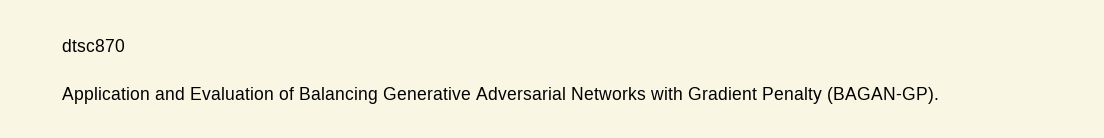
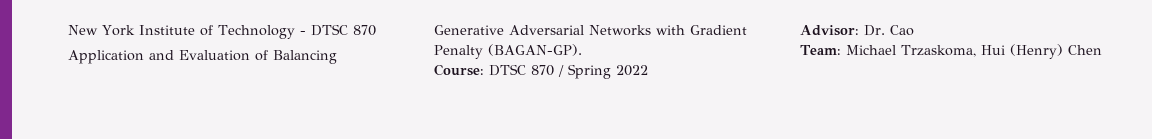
[62,39,125,52] dtsc870 -> [68,24,376,39] New York Institute of Technology - DTSC 870
(939, 95) none -> [434,64,648,79] [800,25,914,36] [800,44,1102,59] // Course: DTSC 870 / Spring 2022 // Advisor: Dr. Cao // Team: Michael Trzaskoma, Hui (Henry) Chen

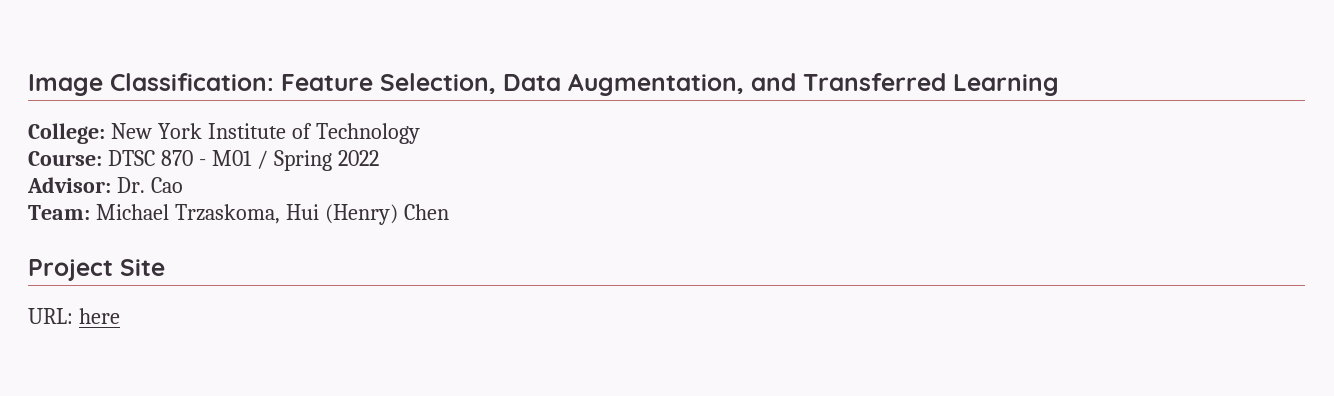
(68, 30) none -> [28,73,1059,96] [28,123,105,144] Image Classification: Feature Selection, Data Augmentation, and Transferred Learning // College:
[299,24,376,36] [68,50,337,64] [434,25,747,36] [434,44,582,59] - DTSC 870 // Application and Evaluation of Balancing Generative Adversarial Networks with Gradient Penalty (BAGAN-GP). -> (420, 133) none
(554, 70) none -> [198,150,252,166] - M01
(1102, 50) none -> [28,259,165,281] [28,308,120,324] // Project Site // URL: here

